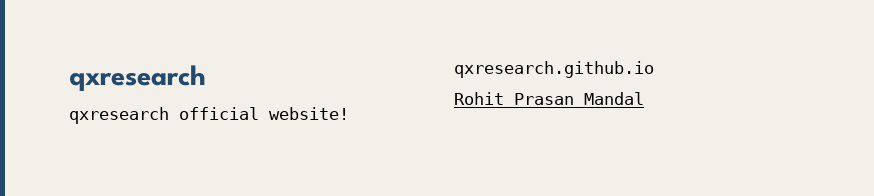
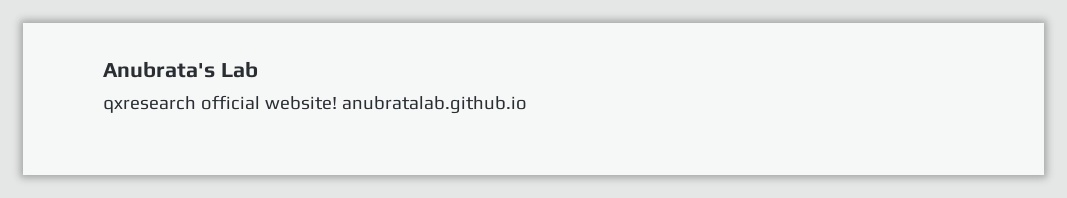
[69,65,206,91] qxresearch -> [103,61,258,78] Anubrata's Lab
[454,61,654,78] [454,92,644,105] qxresearch.github.io // Rohit Prasan Mandal -> [341,96,527,114] anubratalab.github.io

